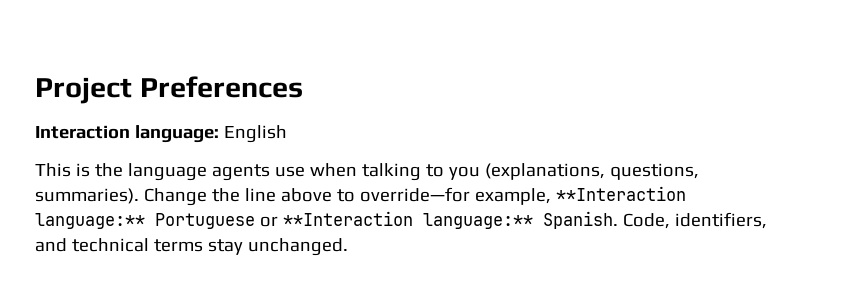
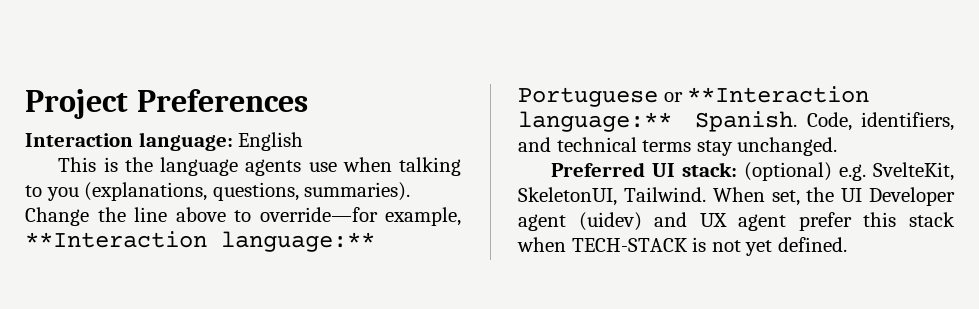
(348, 247) none -> [551,162,954,181] [518,187,955,206] [518,212,955,231] [517,237,847,256] // Preferred UI stack: (optional) e.g. SvelteKit, SkeletonUI, Tailwind. When set, the UI Developer agent (uidev) and UX agent prefer this stack when TECH-STACK is not yet defined.

